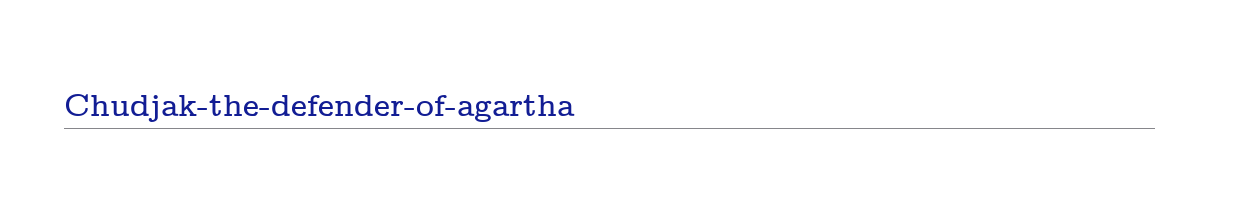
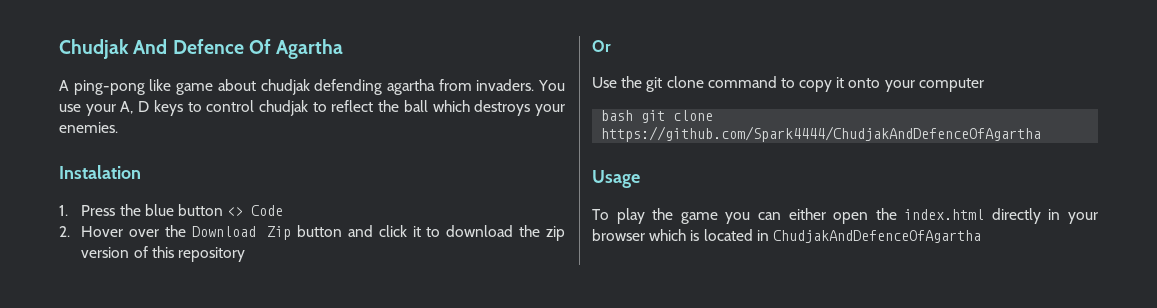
[64,94,575,122] Chudjak-the-defender-of-agartha -> [59,39,344,59] [59,79,566,95] [59,100,565,116] [59,122,118,133] [59,165,141,179] [59,204,284,216] [59,225,565,241] [81,246,245,262] [592,40,611,52] [592,76,984,92] [601,110,714,123] [601,126,1042,142] [592,170,640,188] [592,208,1098,224] [592,229,981,243] Chudjak And Defence Of Agartha // A ping-pong like game about chudjak defending agartha from invaders. You use your A, D keys to control chudjak to reflect the ball which destroys your enemies. // Instalation // 1. Press the blue button <> Code // 2. Hover over the Download Zip button and click it to download the zip version of this repository // Or // Use the git clone command to copy it onto your computer // bash git clone https://github.com/Spark4444/ChudjakAndDefenceOfAgartha // Usage // To play the game you can either open the index.html directly in your browser which is located in ChudjakAndDefenceOfAgartha

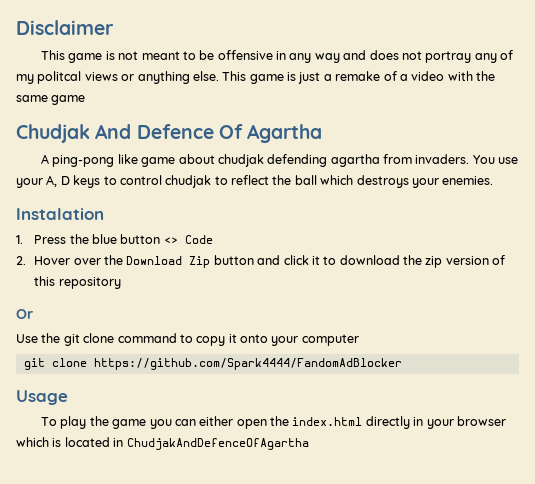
(59, 49) none -> [16,20,114,35] [41,50,514,63] [16,71,495,84] [16,95,86,105] Disclaimer // This game is not meant to be offensive in any way and does not portray any of my politcal views or anything else. This game is just a remake of a video with the same game //
[601,110,714,123] [601,126,1042,142] bash git clone https://github.com/Spark4444/ChudjakAndDefenceOfAgartha -> [23,358,402,370] git clone https://github.com/Spark4444/FandomAdBlocker

